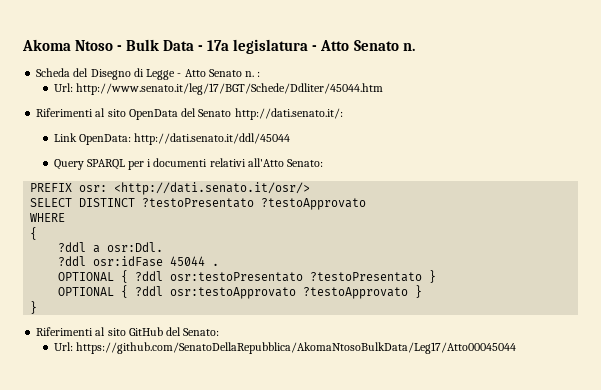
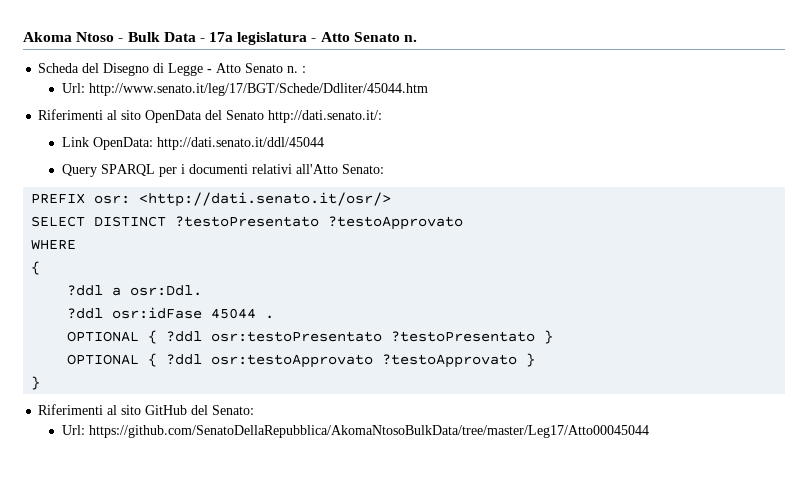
[75,342,516,354] https://github.com/SenatoDellaRepubblica/AkomaNtosoBulkData/Leg17/Atto00045044 -> [88,425,649,438] https://github.com/SenatoDellaRepubblica/AkomaNtosoBulkData/tree/master/Leg17/Atto00045044

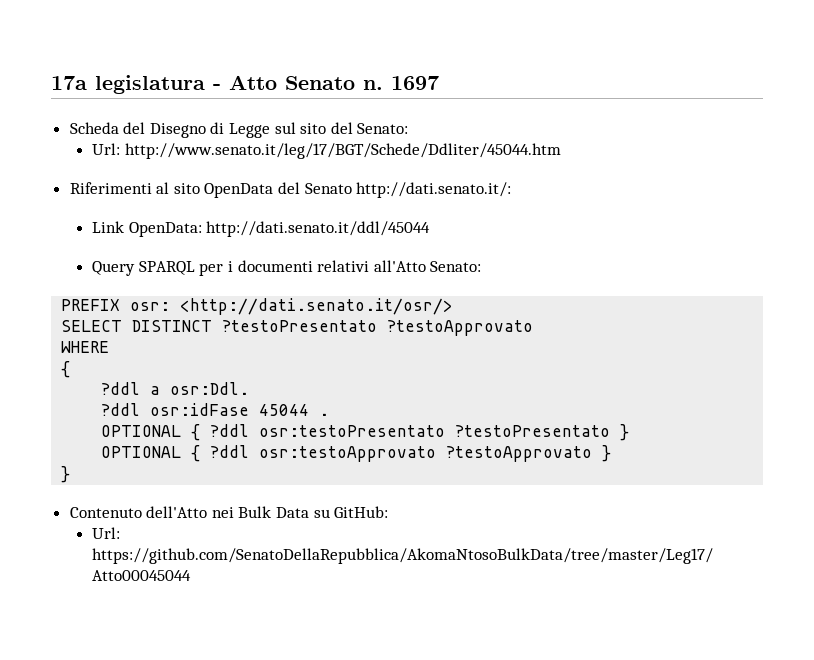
[23,32,205,42] Akoma Ntoso - Bulk Data - -> (51, 83) none
(418, 38) none -> [391,76,439,90] 1697
[207,63,307,73] - Atto Senato n. : -> [274,122,409,134] sul sito del Senato:
[38,404,255,415] Riferimenti al sito GitHub del Senato: -> [69,506,389,518] Contenuto dell'Atto nei Bulk Data su GitHub:

